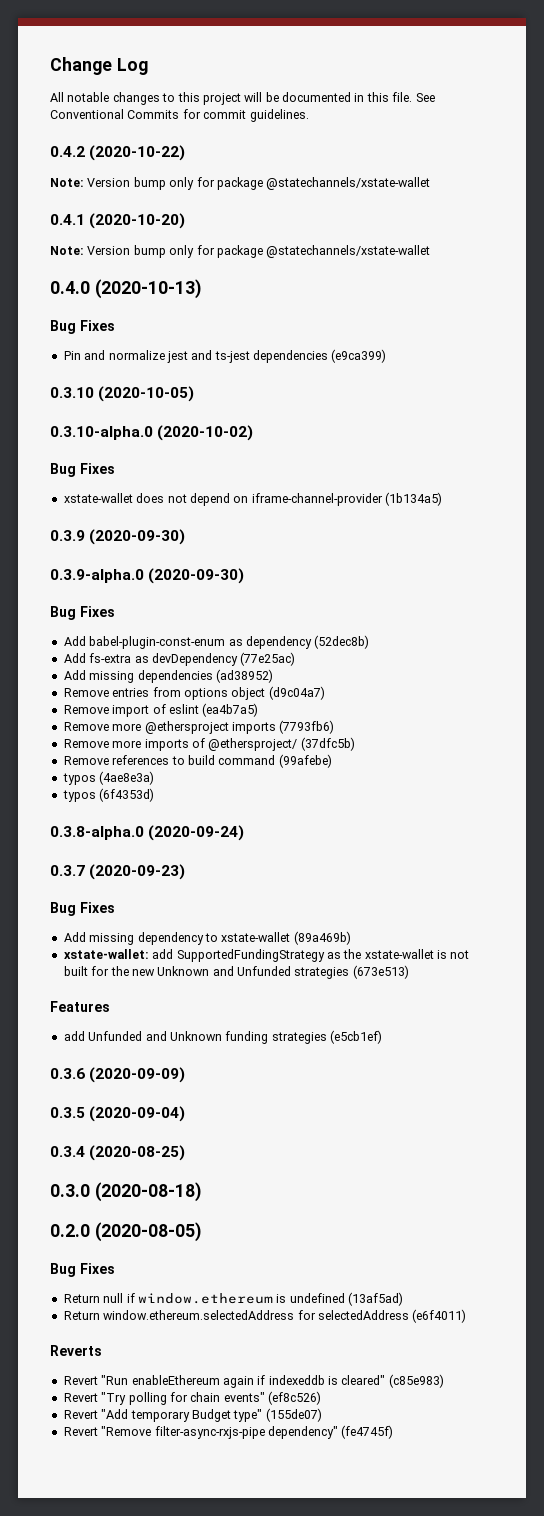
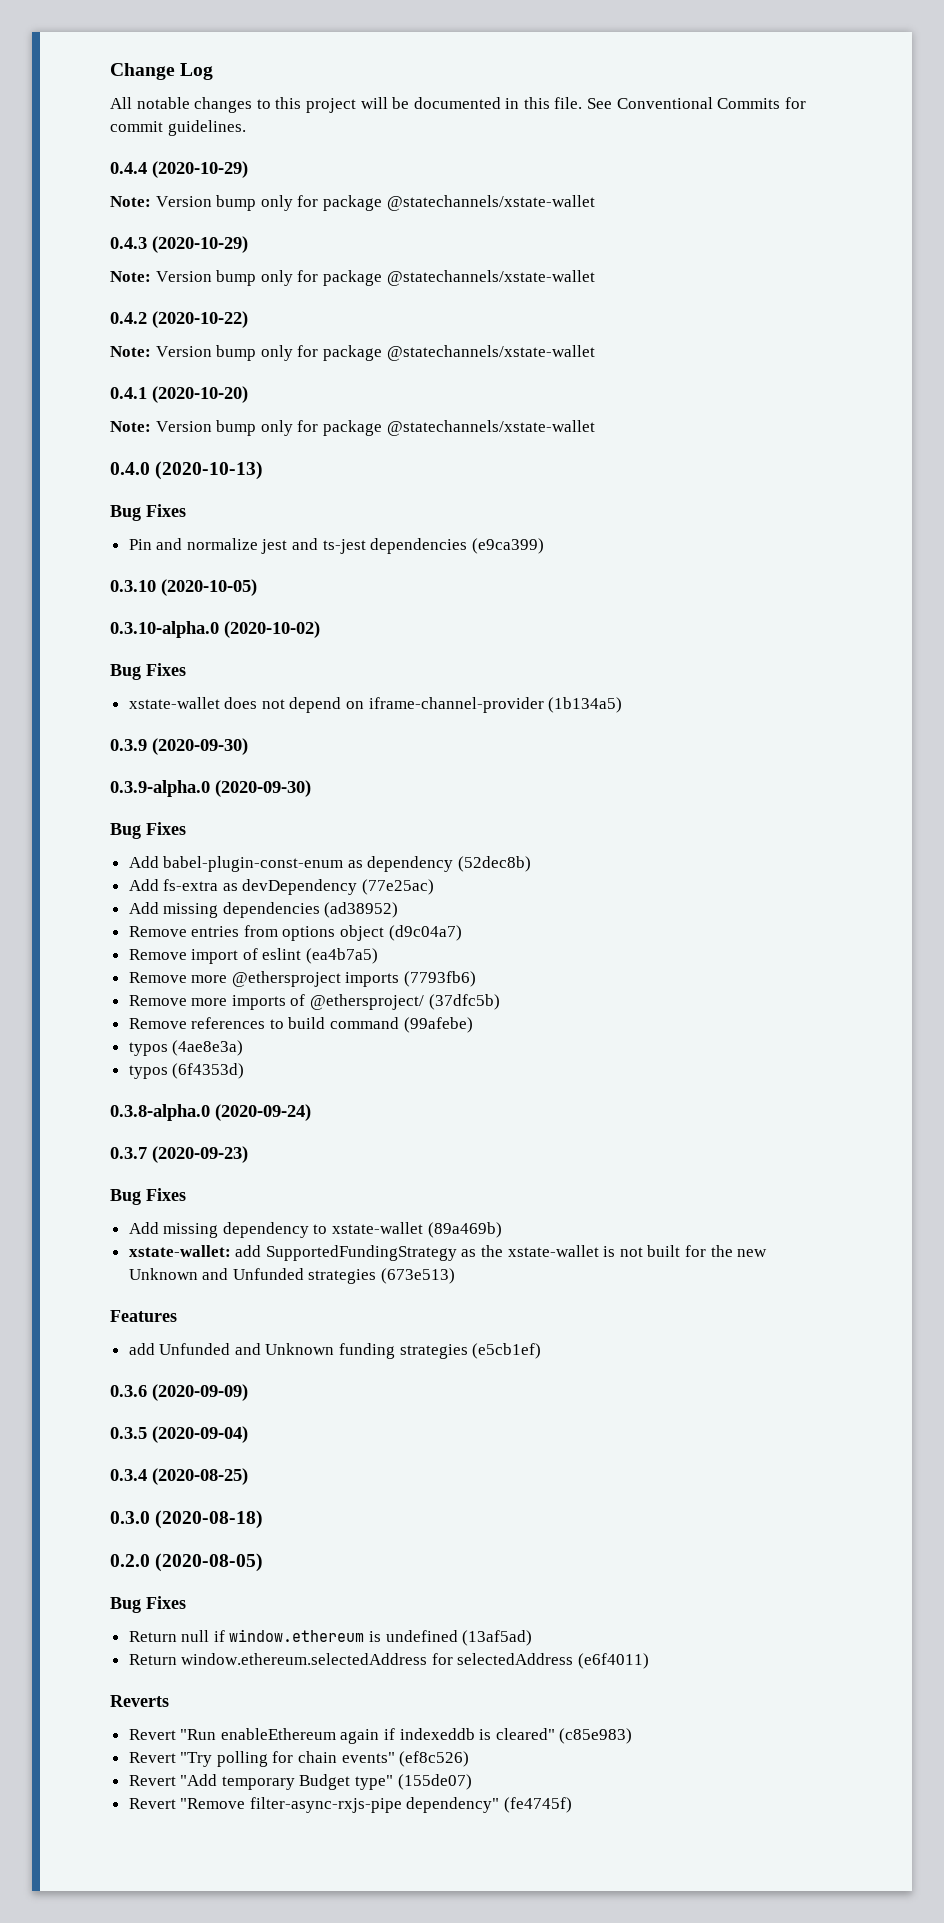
(309, 115) none -> [110,161,248,178] [110,195,595,211] [110,236,248,253] [110,270,595,286] // 0.4.4 (2020-10-29) // Note: Version bump only for package @statechannels/xstate-wallet // 0.4.3 (2020-10-29) // Note: Version bump only for package @statechannels/xstate-wallet

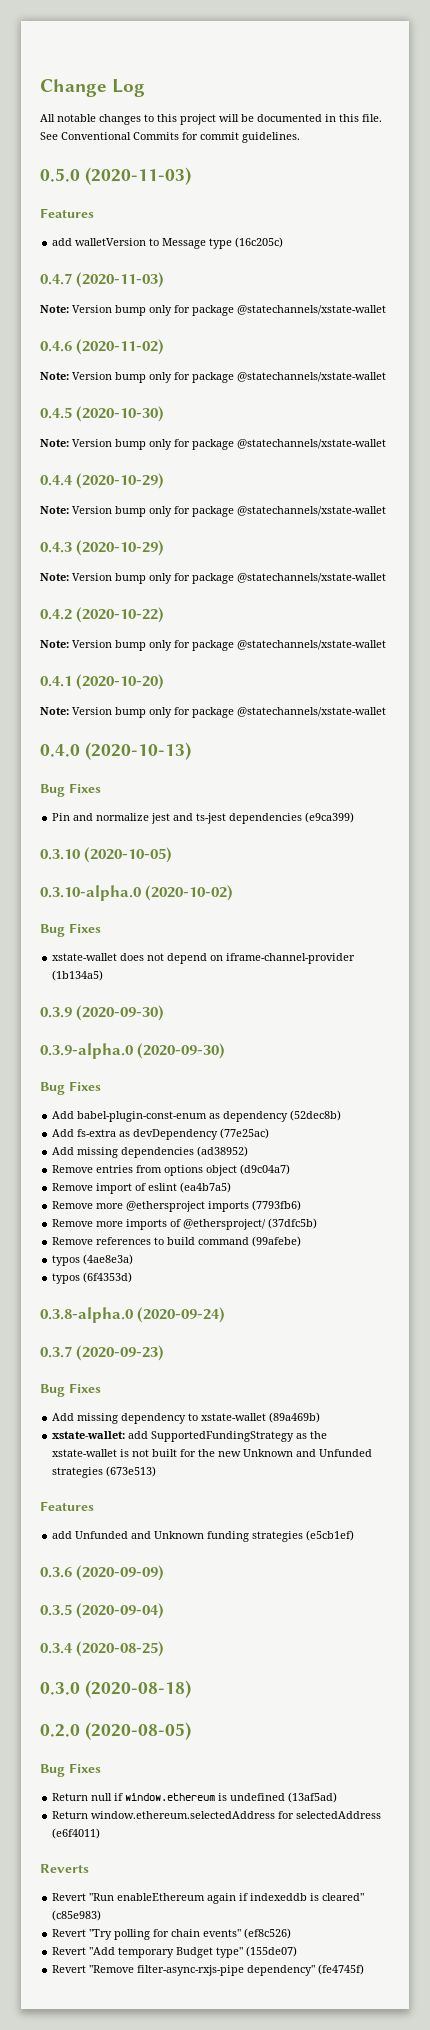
(246, 128) none -> [40,167,192,185] [40,208,94,218] [52,237,284,249] [40,272,165,288] [40,305,386,316] [40,339,165,355] [40,372,386,383] [40,406,165,422] [40,439,386,450] // 0.5.0 (2020-11-03) // Features // add walletVersion to Message type (16c205c) // 0.4.7 (2020-11-03) // Note: Version bump only for package @statechannels/xstate-wallet // 0.4.6 (2020-11-02) // Note: Version bump only for package @statechannels/xstate-wallet // 0.4.5 (2020-10-30) // Note: Version bump only for package @statechannels/xstate-wallet

